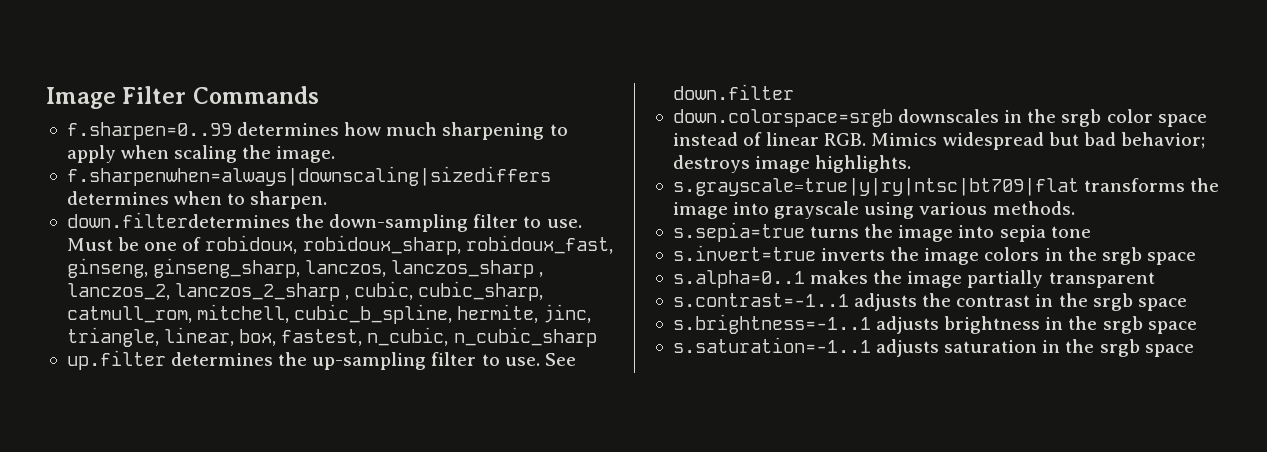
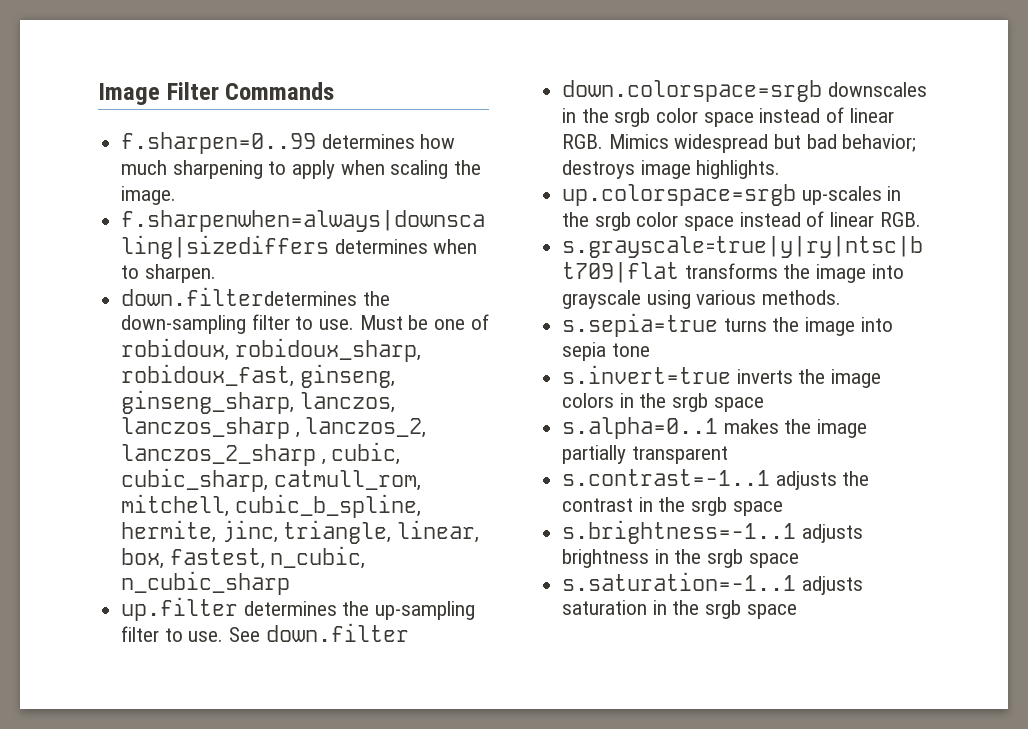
(912, 164) none -> [562,184,902,206] [562,211,921,231] // up.colorspace=srgb up-scales in the srgb color space instead of linear RGB.

